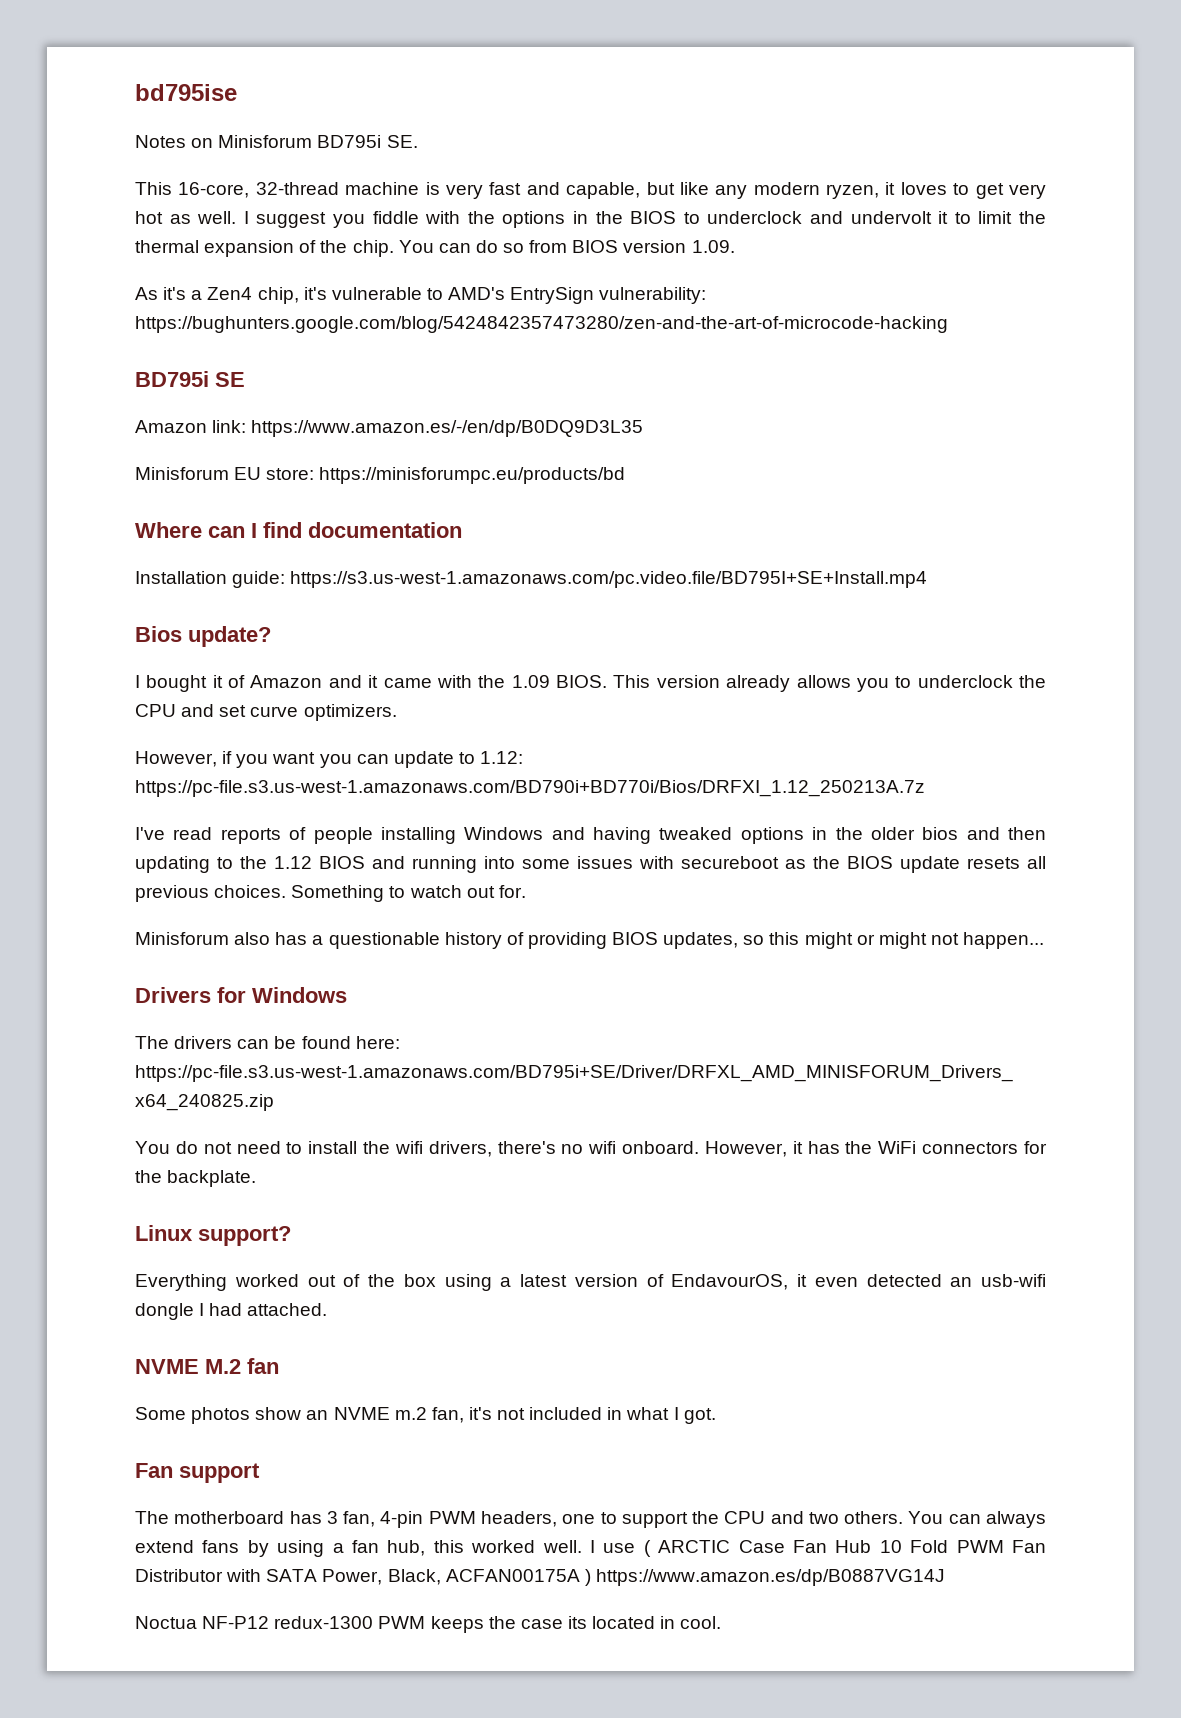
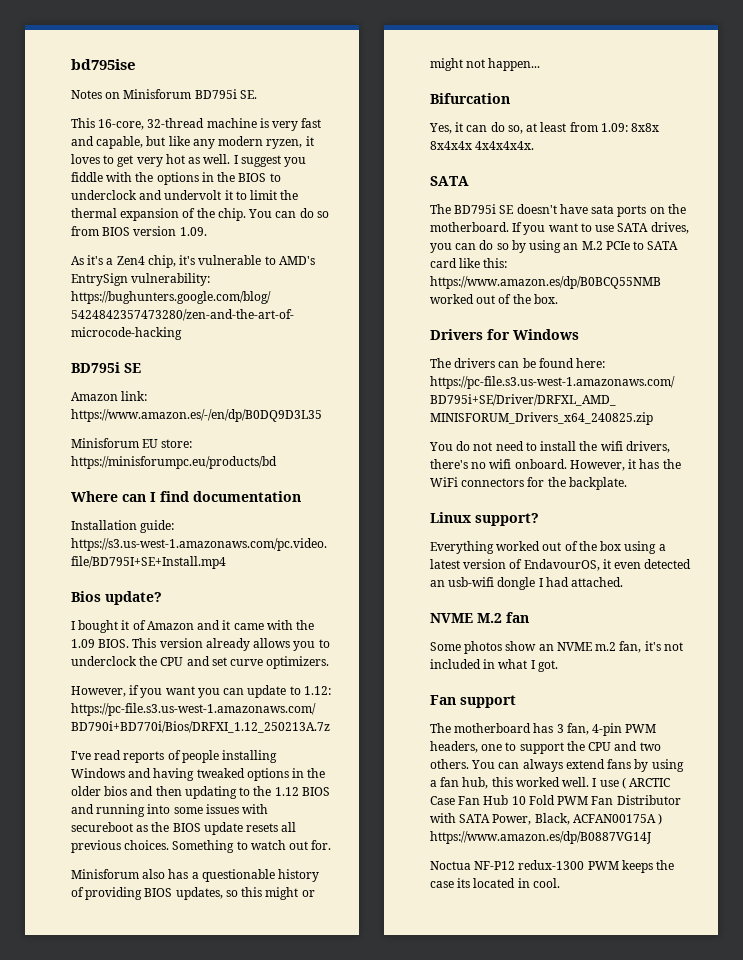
(1045, 940) none -> [430,93,510,104] [429,122,660,134] [430,141,535,150] [430,176,469,186] [430,204,686,217] [430,222,689,235] [430,240,679,253] [430,258,508,268] [430,276,661,289] [430,294,558,304] // Bifurcation // Yes, it can do so, at least from 1.09: 8x8x 8x4x4x 4x4x4x4x. // SATA // The BD795i SE doesn't have sata ports on the motherboard. If you want to use SATA drives, you can do so by using an M.2 PCIe to SATA card like this: https://www.amazon.es/dp/B0BCQ55NMB worked out of the box.

